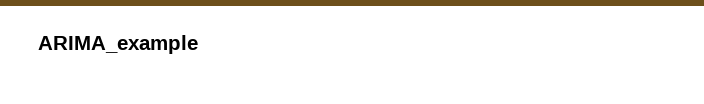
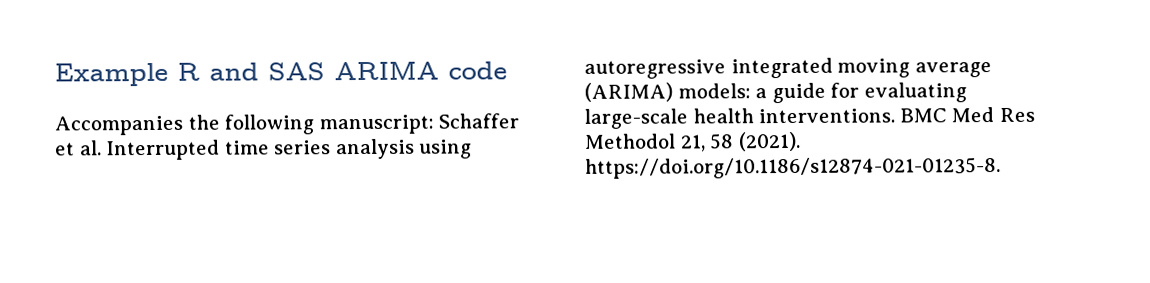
[38,35,198,54] ARIMA_example -> [54,60,507,87] [54,113,520,136] [54,138,473,161] [584,57,992,79] [584,82,967,104] [584,107,1035,129] [584,131,801,152] [585,156,1001,179] Example R and SAS ARIMA code // Accompanies the following manuscript: Schaffer et al. Interrupted time series analysis using autoregressive integrated moving average (ARIMA) models: a guide for evaluating large-scale health interventions. BMC Med Res Methodol 21, 58 (2021). https://doi.org/10.1186/s12874-021-01235-8.

